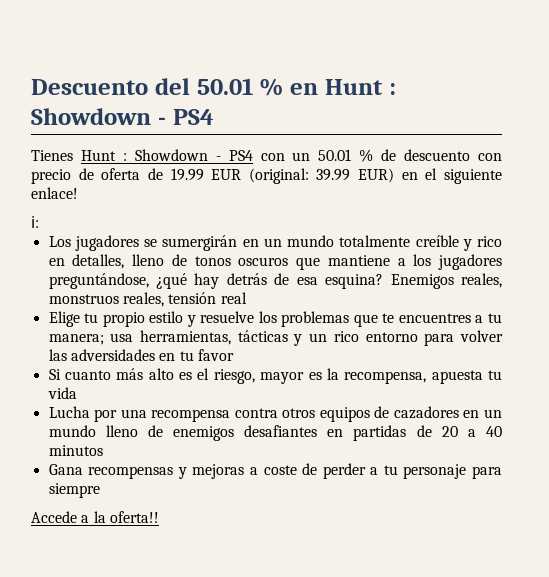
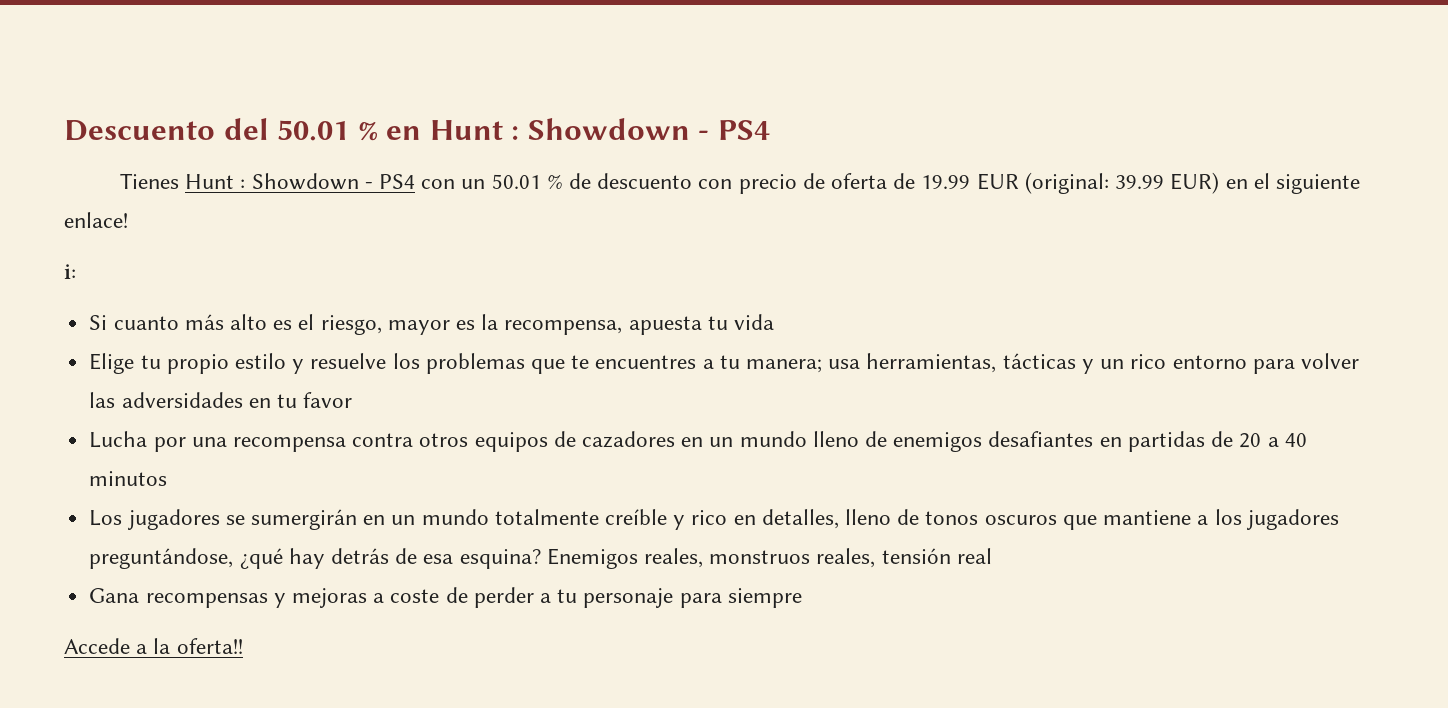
(39, 222) none -> [89,314,775,335] [89,353,1359,374] [89,392,353,408] [89,431,1307,452] [89,471,168,486] // Si cuanto más alto es el riesgo, mayor es la recompensa, apuesta tu vida // Elige tu propio estilo y resuelve los problemas que te encuentres a tu manera; usa herramientas, tácticas y un rico entorno para volver las adversidades en tu favor // Lucha por una recompensa contra otros equipos de cazadores en un mundo lleno de enemigos desafiantes en partidas de 20 a 40 minutos
[48,311,503,327] [48,330,503,346] [48,349,234,361] [48,368,503,384] [47,387,77,399] [48,406,503,422] [48,425,502,441] [48,445,103,456] // Elige tu propio estilo y resuelve los problemas que te encuentres a tu manera; usa herramientas, tácticas y un rico entorno para volver las adversidades en tu favor // Si cuanto más alto es el riesgo, mayor es la recompensa, apuesta tu vida // Lucha por una recompensa contra otros equipos de cazadores en un mundo lleno de enemigos desafiantes en partidas de 20 a 40 minutos -> (992, 556) none

